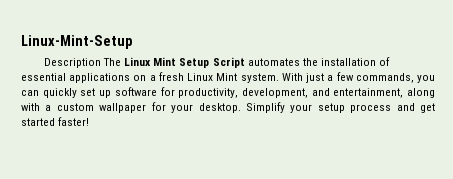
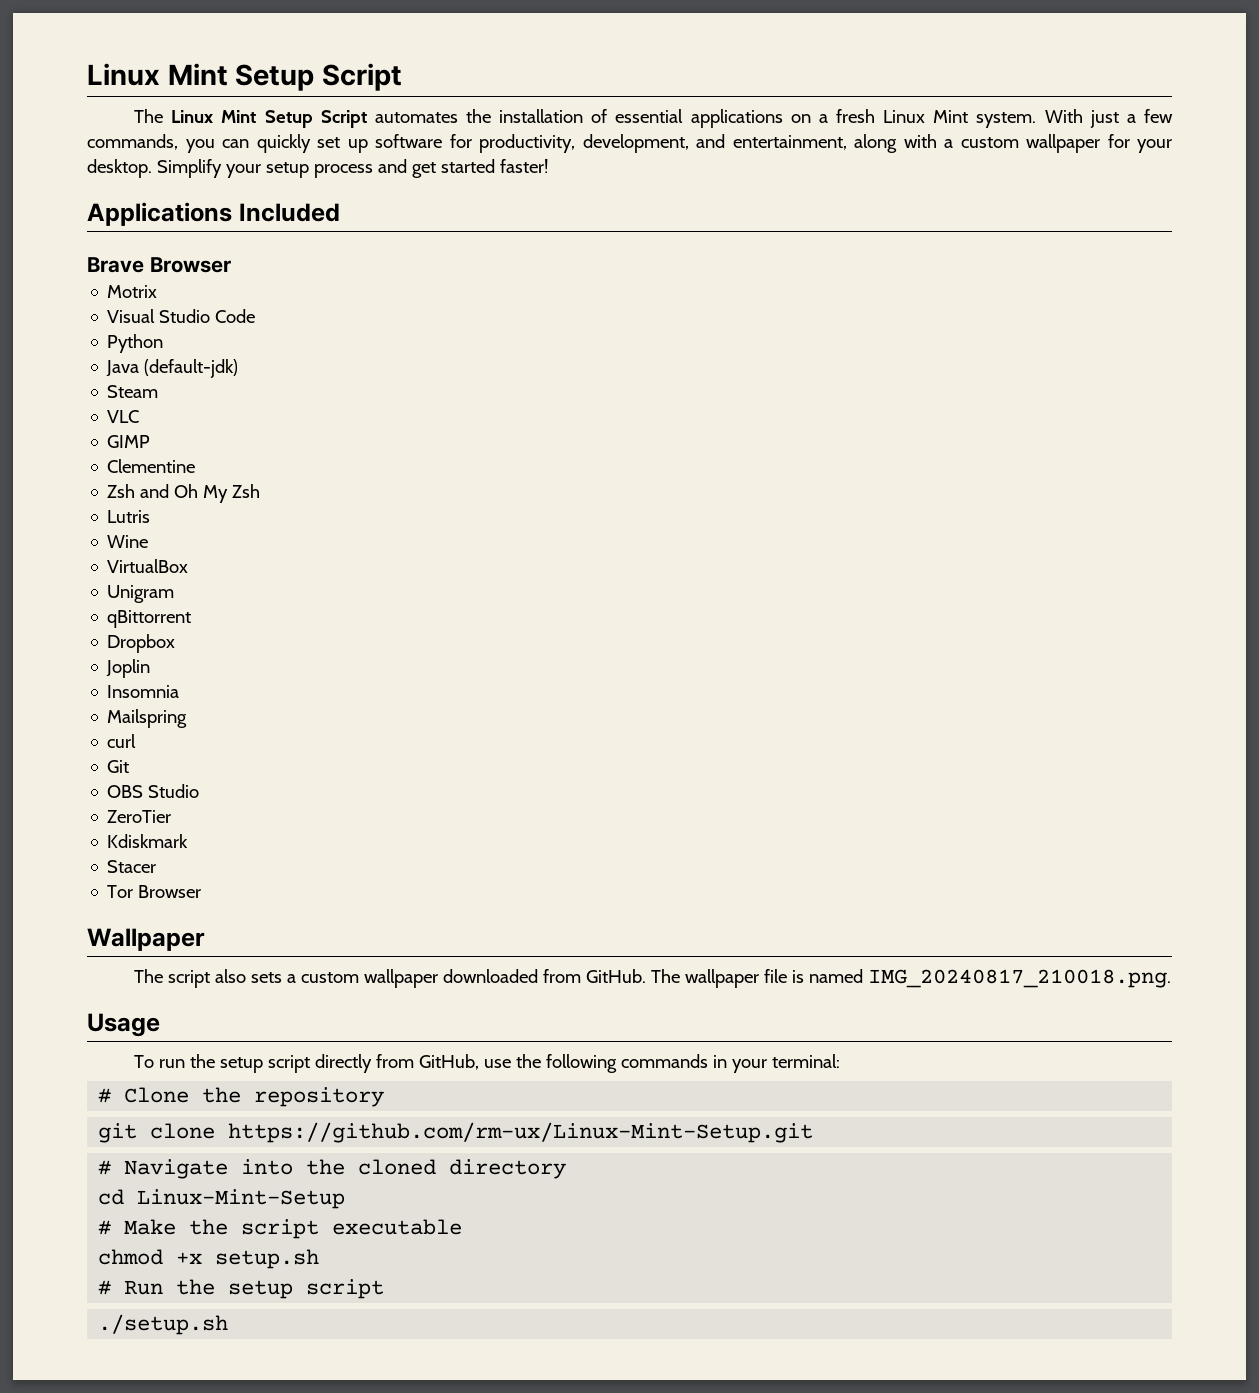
[21,35,133,49] [43,58,101,68] Linux-Mint-Setup // Description -> [87,63,403,91] Linux Mint Setup Script //
(90, 121) none -> [87,202,340,226] [87,257,231,273] [107,285,158,298] [107,309,256,323] [107,334,164,353] [106,359,239,378] [107,385,159,398] [107,410,140,423] [107,435,151,448] [107,459,196,473] [107,484,261,503] [107,510,151,523] [107,535,149,548] [107,559,189,573] [107,585,175,603] [107,610,192,628] [107,634,176,653] [106,659,151,678] [107,685,180,698] [107,709,188,728] [107,734,137,748] [107,760,130,773] [107,784,200,798] [107,810,172,823] [107,834,189,848] [107,860,157,873] [107,885,202,898] [87,928,205,951] [134,969,1172,988] [87,1013,160,1037] [134,1054,841,1073] [98,1087,385,1107] [98,1122,814,1143] [98,1159,567,1179] [98,1189,346,1209] [98,1219,463,1239] [98,1249,320,1269] [98,1279,385,1299] [98,1314,229,1335] // Applications Included // Brave Browser // Motrix // Visual Studio Code // Python // Java (default-jdk) // Steam // VLC // GIMP // Clementine // Zsh and Oh My Zsh // Lutris // Wine // VirtualBox // Unigram // qBittorrent // Dropbox // Joplin // Insomnia // Mailspring // curl // Git // OBS Studio // ZeroTier // Kdiskmark // Stacer // Tor Browser // Wallpaper // The script also sets a custom wallpaper downloaded from GitHub. The wallpaper file is named IMG_20240817_210018.png. // Usage // To run the setup script directly from GitHub, use the following commands in your terminal: // # Clone the repository // git clone https://github.com/rm-ux/Linux-Mint-Setup.git // # Navigate into the cloned directory // cd Linux-Mint-Setup // # Make the script executable // chmod +x setup.sh // # Run the setup script // ./setup.sh

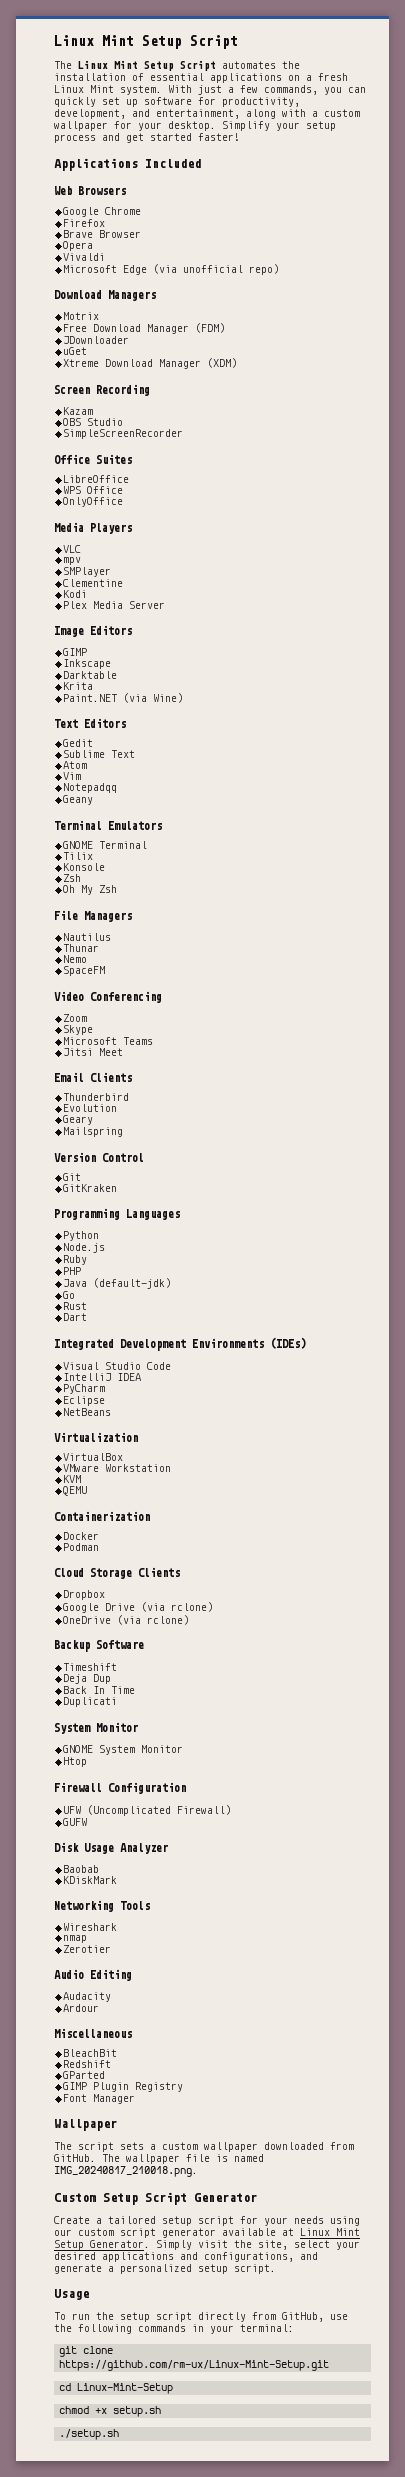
[87,257,231,273] [107,285,158,298] [107,309,256,323] [107,334,164,353] [106,359,239,378] [107,385,159,398] [107,410,140,423] [107,435,151,448] [107,459,196,473] [107,484,261,503] [107,510,151,523] [107,535,149,548] [107,559,189,573] [107,585,175,603] [107,610,192,628] [107,634,176,653] [106,659,151,678] [107,685,180,698] [107,709,188,728] [107,734,137,748] [107,760,130,773] [107,784,200,798] [107,810,172,823] [107,834,189,848] [107,860,157,873] [107,885,202,898] Brave Browser // Motrix // Visual Studio Code // Python // Java (default-jdk) // Steam // VLC // GIMP // Clementine // Zsh and Oh My Zsh // Lutris // Wine // VirtualBox // Unigram // qBittorrent // Dropbox // Joplin // Insomnia // Mailspring // curl // Git // OBS Studio // ZeroTier // Kdiskmark // Stacer // Tor Browser -> [54,186,126,195] [63,207,142,217] [63,219,106,227] [63,230,142,238] [63,241,94,251] [63,253,106,261] [63,264,280,275] [54,290,156,301] [63,312,100,320] [63,323,226,334] [63,336,130,344] [63,347,88,355] [63,358,238,369] [54,384,150,396] [63,407,94,415] [63,418,124,426] [63,429,184,439] [54,454,132,464] [63,475,130,483] [63,486,124,494] [63,497,124,507] [54,522,132,534] [63,545,82,553] [63,557,82,565] [63,567,112,577] [63,579,124,587] [63,590,88,598] [63,601,166,609] [54,625,132,637] [63,648,88,656] [63,659,112,669] [63,671,118,679] [63,682,94,690] [63,693,184,703] [54,718,126,728] [63,739,94,747] [63,750,136,758] [63,761,88,769] [63,772,82,780] [63,783,118,793] [63,795,94,805] [54,820,162,830] [63,841,148,849] [63,852,94,860] [63,863,106,871] [63,874,82,882] [63,885,118,895] [54,910,132,922] [63,933,112,941] [63,944,100,952] [63,955,88,963] [63,966,106,976] [54,991,162,1003] [63,1014,88,1022] [63,1025,94,1035] [63,1037,154,1045] [63,1048,124,1056] [54,1072,132,1082] [63,1093,130,1101] [63,1104,118,1112] [63,1115,94,1125] [63,1127,124,1137] [54,1152,144,1162] [63,1173,82,1181] [63,1184,118,1192] [54,1208,180,1220] [63,1231,100,1241] [63,1243,106,1253] [63,1255,88,1265] [63,1267,82,1275] [63,1278,172,1289] [63,1291,76,1299] [63,1302,88,1310] [63,1313,88,1321] [54,1337,306,1351] [63,1362,172,1370] [63,1373,142,1381] [63,1384,106,1394] [63,1396,106,1406] [63,1408,112,1416] [54,1432,138,1442] [63,1453,124,1461] [63,1464,172,1472] [63,1475,82,1483] [63,1486,88,1496] [54,1511,150,1521] [63,1532,100,1540] [63,1543,100,1551] [54,1567,180,1579] [63,1590,106,1600] [63,1602,214,1613] [63,1615,190,1625] [54,1640,144,1652] [63,1663,118,1671] [63,1674,112,1684] [63,1686,136,1694] [63,1697,118,1707] [54,1722,138,1734] [63,1745,184,1755] [63,1757,88,1767] [54,1782,186,1794] [63,1805,232,1816] [63,1818,88,1826] [54,1842,168,1854] [63,1865,100,1873] [63,1876,118,1884] [54,1900,150,1912] [63,1923,118,1931] [63,1935,88,1943] [63,1945,112,1953] [54,1969,132,1981] [63,1992,112,2002] [63,2004,100,2012] [54,2028,132,2038] [63,2049,118,2057] [63,2060,112,2068] [63,2071,106,2079] [63,2082,184,2092] [63,2094,136,2104] Web Browsers // Google Chrome // Firefox // Brave Browser // Opera // Vivaldi // Microsoft Edge (via unofficial repo) // Download Managers // Motrix // Free Download Manager (FDM) // JDownloader // uGet // Xtreme Download Manager (XDM) // Screen Recording // Kazam // OBS Studio // SimpleScreenRecorder // Office Suites // LibreOffice // WPS Office // OnlyOffice // Media Players // VLC // mpv // SMPlayer // Clementine // Kodi // Plex Media Server // Image Editors // GIMP // Inkscape // Darktable // Krita // Paint.NET (via Wine) // Text Editors // Gedit // Sublime Text // Atom // Vim // Notepadqq // Geany // Terminal Emulators // GNOME Terminal // Tilix // Konsole // Zsh // Oh My Zsh // File Managers // Nautilus // Thunar // Nemo // SpaceFM // Video Conferencing // Zoom // Skype // Microsoft Teams // Jitsi Meet // Email Clients // Thunderbird // Evolution // Geary // Mailspring // Version Control // Git // GitKraken // Programming Languages // Python // Node.js // Ruby // PHP // Java (default-jdk) // Go // Rust // Dart // Integrated Development Environments (IDEs) // Visual Studio Code // IntelliJ IDEA // PyCharm // Eclipse // NetBeans // Virtualization // VirtualBox // VMware Workstation // KVM // QEMU // Containerization // Docker // Podman // Cloud Storage Clients // Dropbox // Google Drive (via rclone) // OneDrive (via rclone) // Backup Software // Timeshift // Deja Dup // Back In Time // Duplicati // System Monitor // GNOME System Monitor // Htop // Firewall Configuration // UFW (Uncomplicated Firewall) // GUFW // Disk Usage Analyzer // Baobab // KDiskMark // Networking Tools // Wireshark // nmap // Zerotier // Audio Editing // Audacity // Ardour // Miscellaneous // BleachBit // Redshift // GParted // GIMP Plugin Registry // Font Manager
[215,969,247,983] also -> (114, 2147) none
(1172, 978) none -> [54,2192,257,2205] [54,2216,360,2226] [54,2228,360,2238] [54,2240,360,2250] [54,2252,318,2262] [54,2264,276,2274] // Custom Setup Script Generator // Create a tailored setup script for your needs using our custom script generator available at Linux Mint Setup Generator. Simply visit the site, select your desired applications and configurations, and generate a personalized setup script.
[98,1087,385,1107] // # Clone the repository -> (294, 2328) none
[98,1159,567,1179] [98,1189,346,1209] [98,1219,463,1239] [98,1249,320,1269] [98,1279,385,1299] # Navigate into the cloned directory // cd Linux-Mint-Setup // # Make the script executable // chmod +x setup.sh // # Run the setup script -> [59,2383,174,2394] [59,2406,162,2417] cd Linux-Mint-Setup // chmod +x setup.sh

